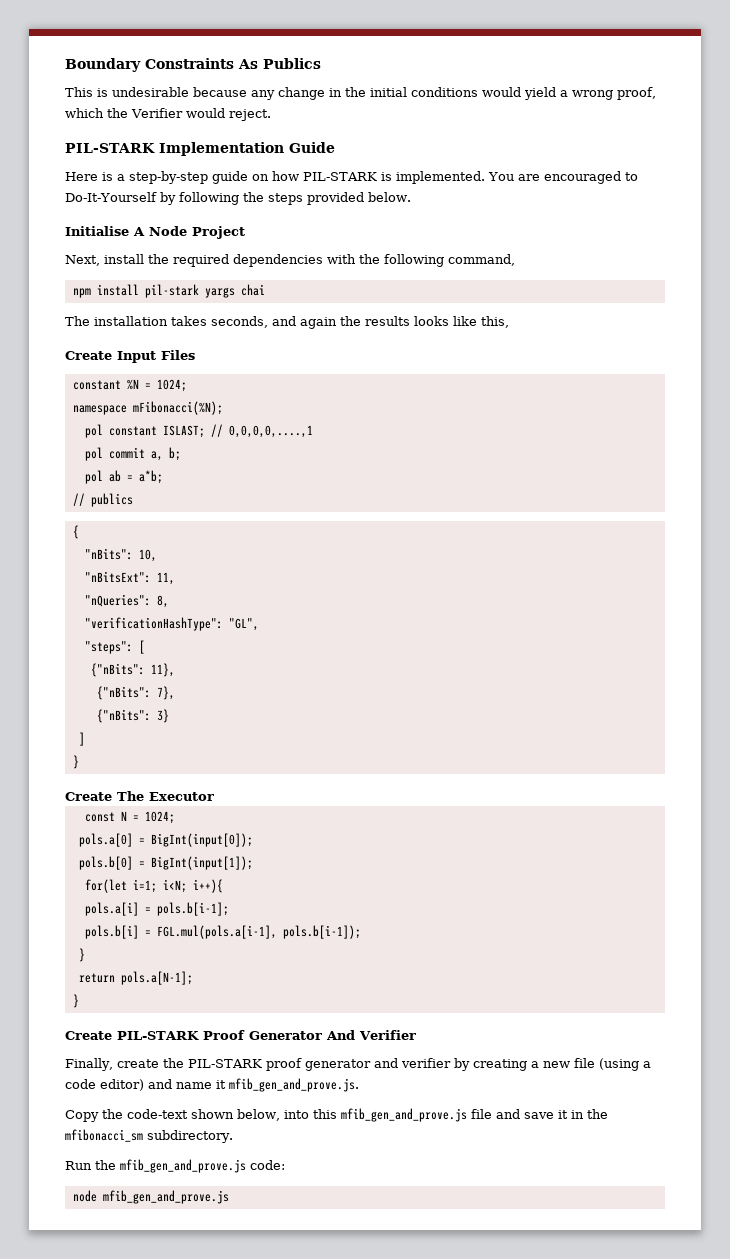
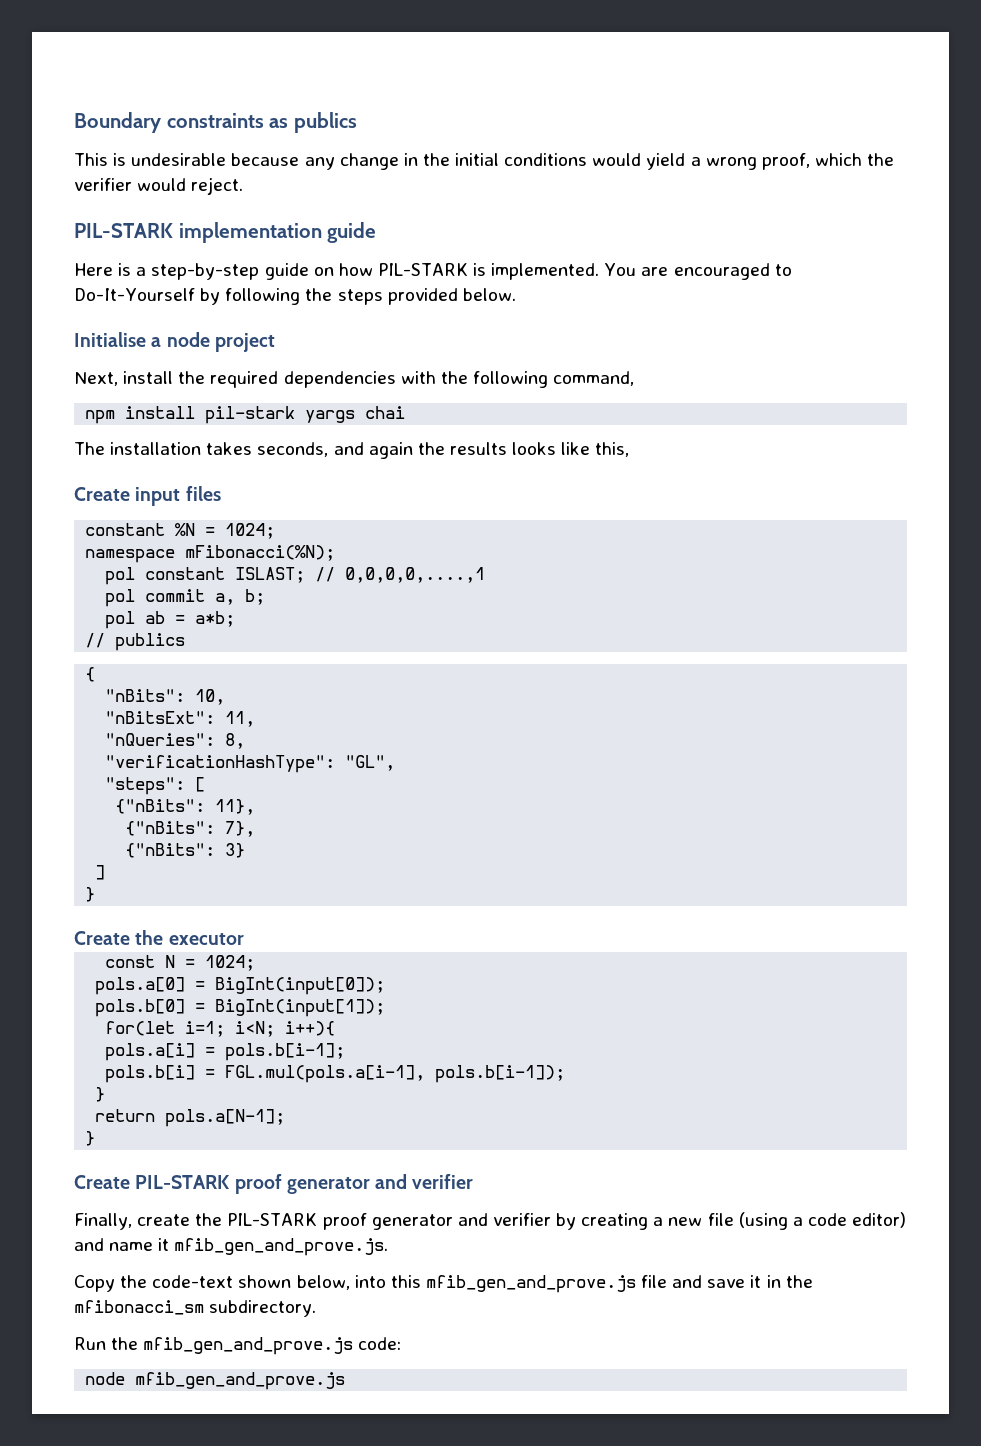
[145,58,321,69] Constraints As Publics -> [166,112,357,133] constraints as publics
[131,108,183,118] Verifier -> [74,178,132,191] verifier
[159,142,335,156] Implementation Guide -> [178,222,377,243] implementation guide
[133,226,245,239] A Node Project -> [151,332,275,352] a node project
[117,350,195,363] Input Files -> [135,486,221,506] input files
[117,791,214,801] The Executor -> [135,930,244,945] the executor
[203,1030,416,1040] Proof Generator And Verifier -> [234,1174,474,1194] proof generator and verifier

